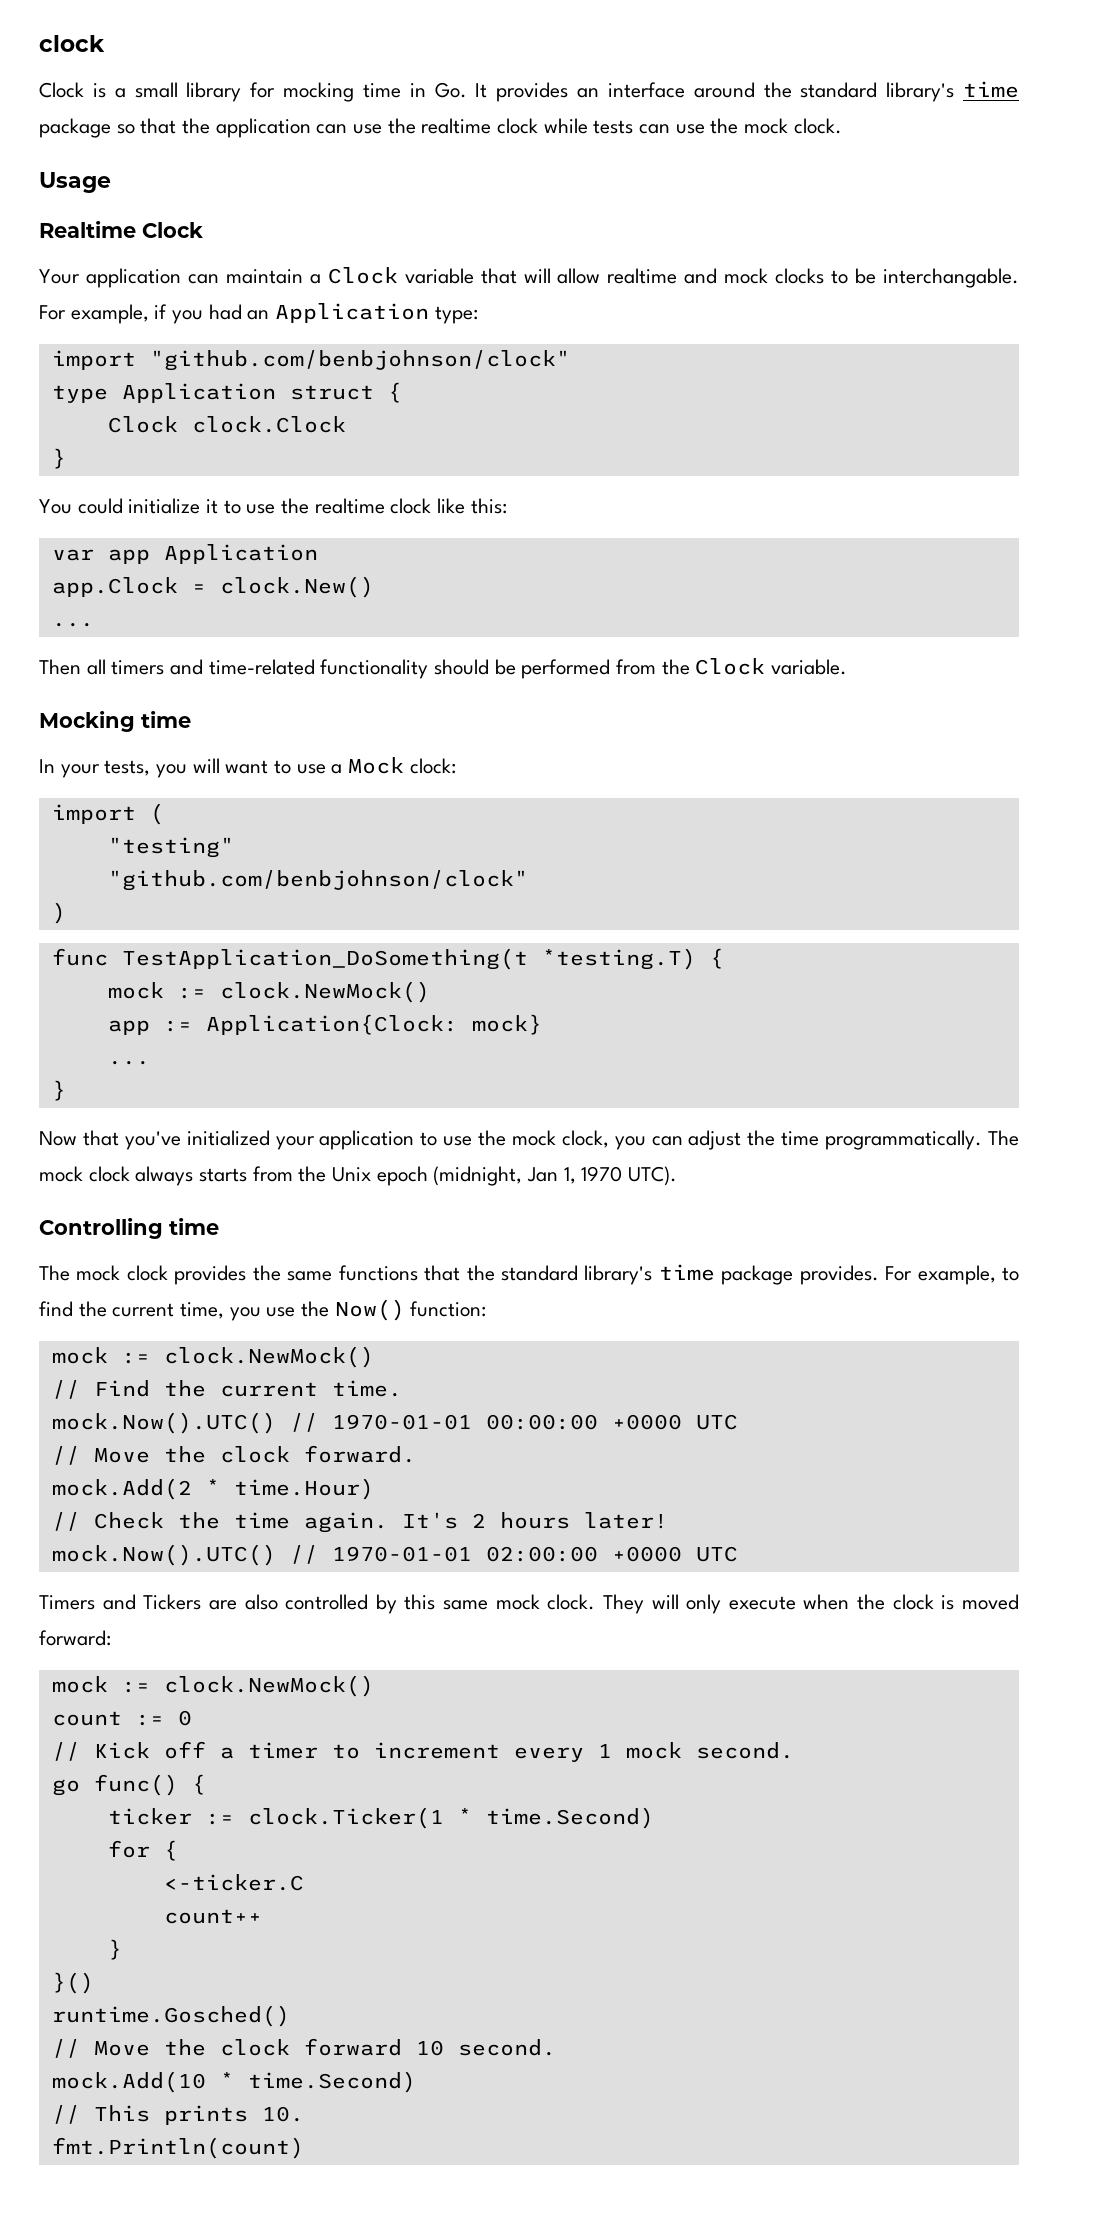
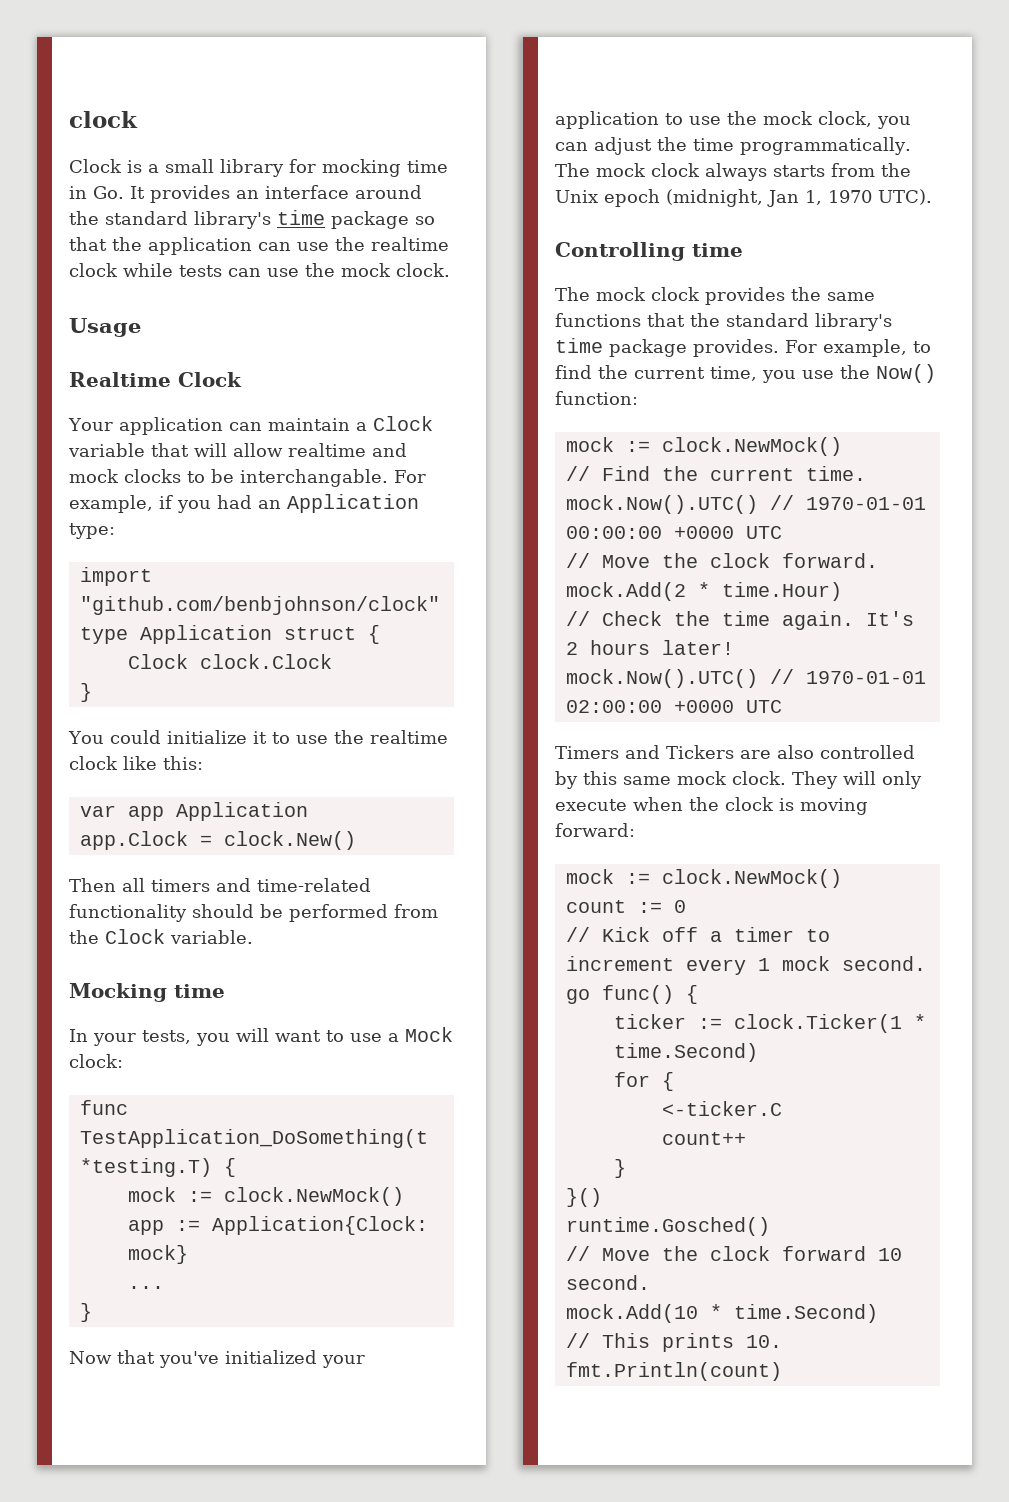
[51,622,94,627] // ... -> (356, 840) none
[51,803,164,825] [107,837,234,858] [107,870,528,891] [51,902,66,924] // import ( // "testing" // "github.com/benbjohnson/clock" // ) -> (123, 1061) none
[962,1594,1020,1610] moved -> [800,798,868,815] moving

